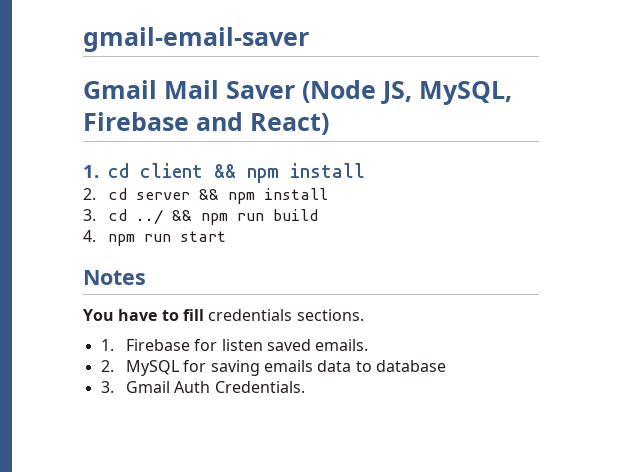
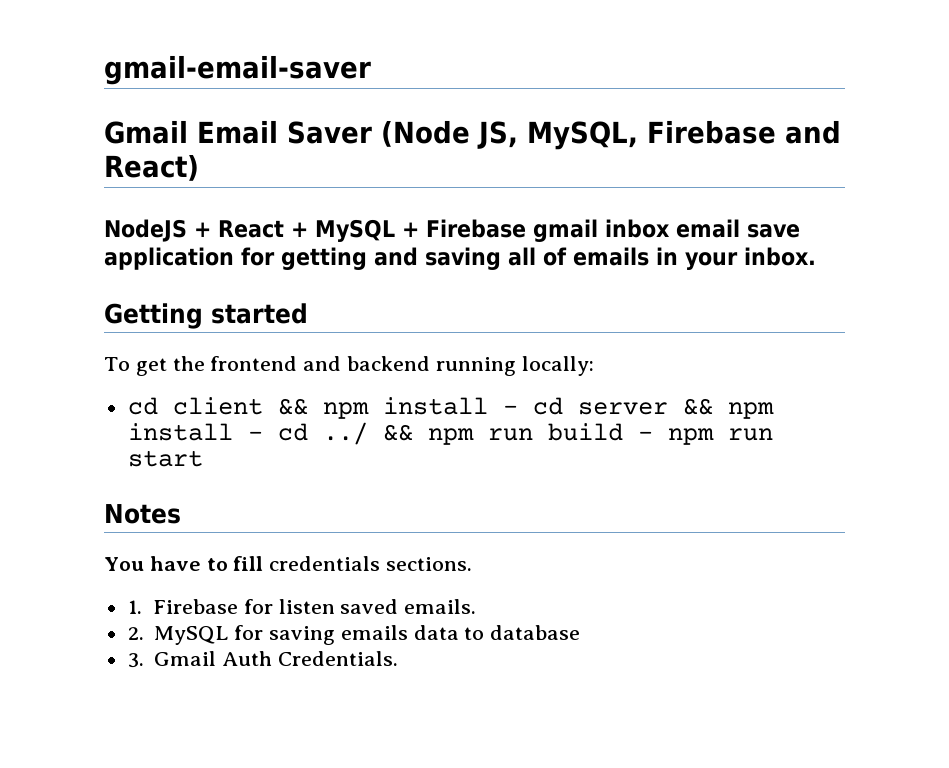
[164,80,219,99] Mail -> [197,120,278,144] Email
[83,165,99,178] 1. -> [104,219,800,242] [104,247,816,270] [104,303,308,329] [104,356,594,376] NodeJS + React + MySQL + Firebase gmail inbox email save application for getting and saving all of emails in your inbox. // Getting started // To get the frontend and backend running locally: //
[83,188,96,200] // 2. -> [502,405,518,414] -
[83,209,96,221] // 3. -> [247,431,263,440] -
[83,230,96,242] // 4. -> [637,431,653,440] -

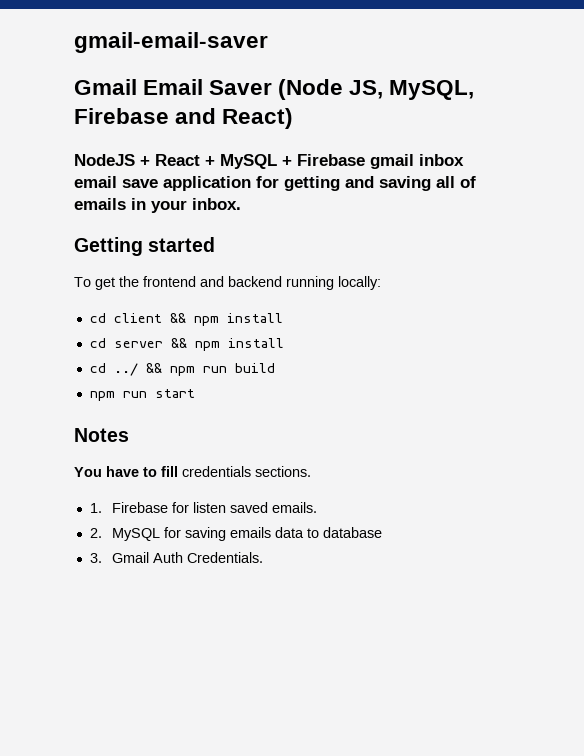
[502,405,518,414] - -> (283, 318) //
[247,431,263,440] - -> (284, 343) //
[637,431,653,440] - -> (275, 368) //

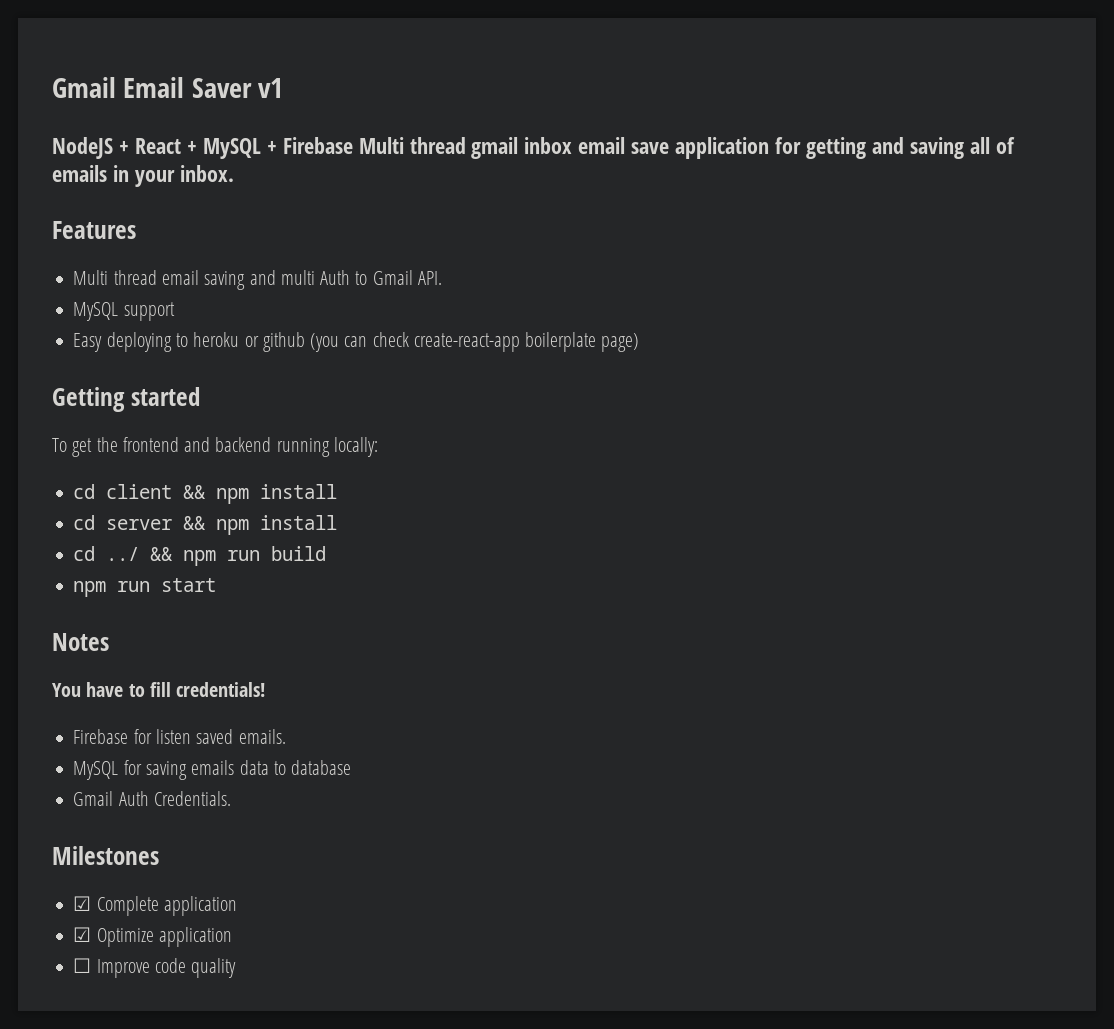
[74,32,268,53] gmail-email-saver // -> (52, 87) none
[278,79,475,100] [74,108,294,129] (Node JS, MySQL, Firebase and React) -> [258,78,284,98] v1
(365, 160) none -> [358,137,466,154] Multi thread
(241, 204) none -> [52,221,136,239] [73,270,442,290] [73,302,175,321] [73,332,640,352] // Features // Multi thread email saving and multi Auth to Gmail API. // MySQL support // Easy deploying to heroku or github (you can check create-react-app boilerplate page)
[182,466,311,477] [89,503,102,513] credentials sections. // 1. -> [176,682,266,697] credentials! //
[89,528,102,538] 2. -> (286, 736) none
[89,553,102,563] 3. -> (352, 767) none
(264, 557) none -> [52,846,159,865] [73,896,237,916] [73,927,232,947] [73,958,237,978] // Milestones // ☑ Complete application // ☑ Optimize application // ☐ Improve code quality

